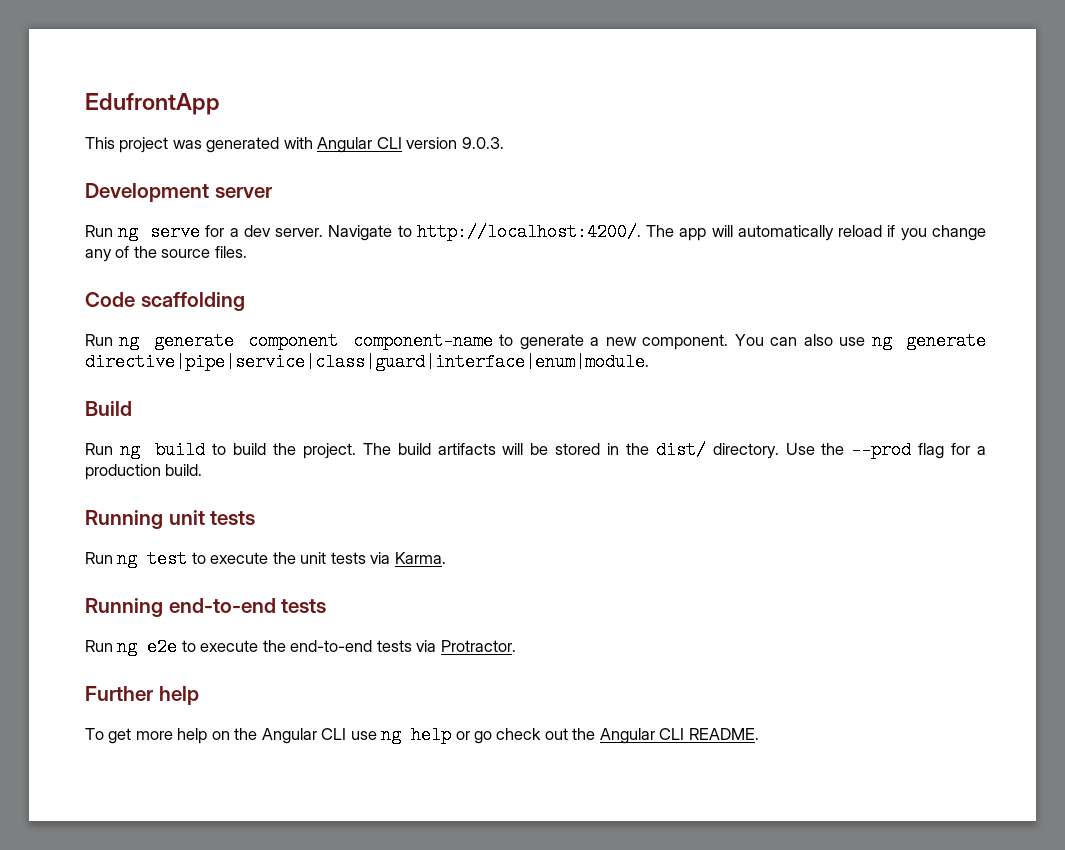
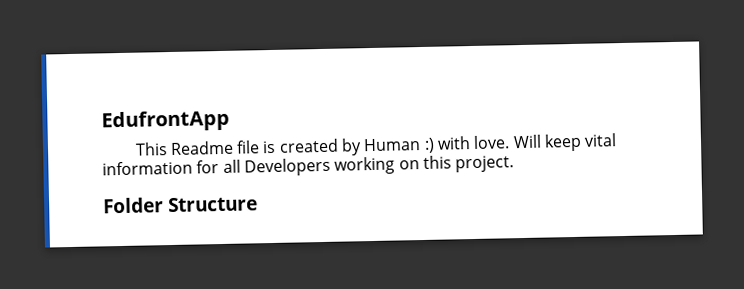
[119,137,504,153] [85,183,272,202] [85,223,986,241] [85,246,247,262] [85,292,245,311] [85,332,986,350] [85,353,649,371] [85,401,132,416] [85,441,987,459] [85,464,203,480] [85,510,256,529] [85,550,446,568] [85,598,327,617] [85,638,516,656] [85,686,199,705] [85,726,759,744] project was generated with Angular CLI version 9.0.3. // Development server // Run ng serve for a dev server. Navigate to http://localhost:4200/. The app will automatically reload if you change any of the source files. // Code scaffolding // Run ng generate component component-name to generate a new component. You can also use ng generate directive|pipe|service|class|guard|interface|enum|module. // Build // Run ng build to build the project. The build artifacts will be stored in the dist/ directory. Use the --prod flag for a production build. // Running unit tests // Run ng test to execute the unit tests via Karma. // Running end-to-end tests // Run ng e2e to execute the end-to-end tests via Protractor. // Further help // To get more help on the Angular CLI use ng help or go check out the Angular CLI README. -> [169,133,618,156] [102,155,515,177] [103,196,258,214] Readme file is created by Human :) with love. Will keep vital information for all Developers working on this project. // Folder Structure

